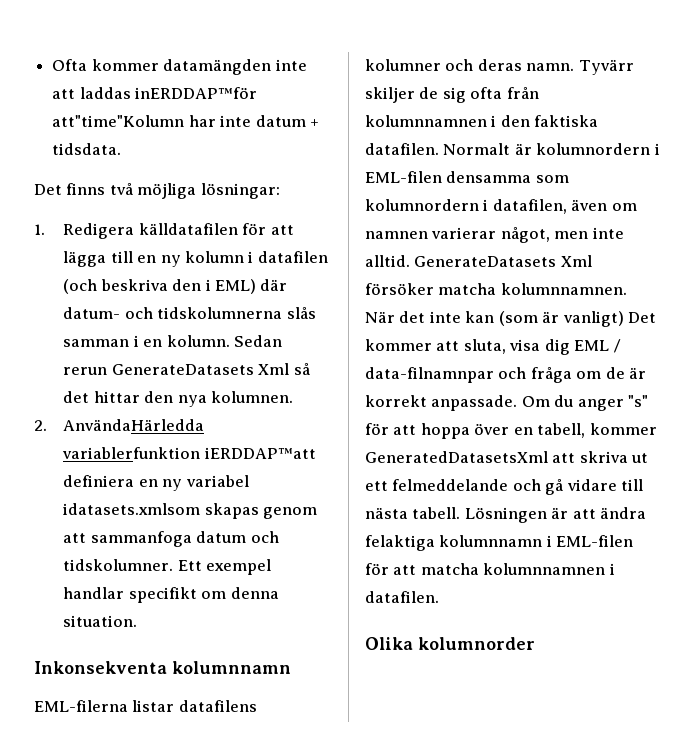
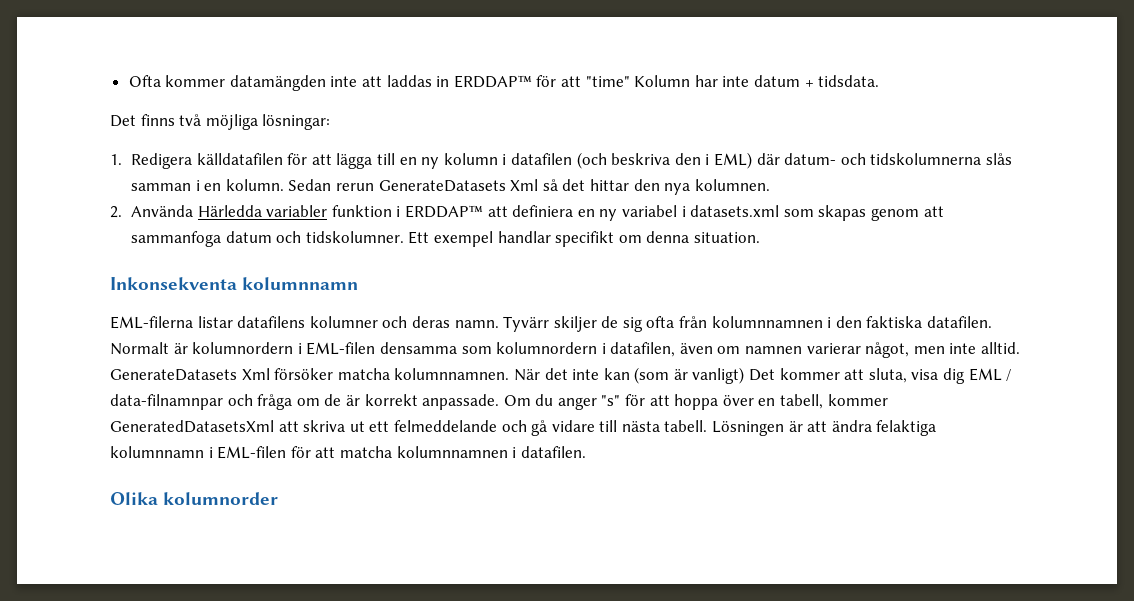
[135,87,258,99] [52,115,185,127] inERDDAP™för att"time"Kolumn -> [436,75,691,88] in ERDDAP™ för att "time" Kolumn
[63,419,205,431] [62,447,316,459] AnvändaHärledda variablerfunktion iERDDAP™att -> [131,205,508,218] Använda Härledda variabler funktion i ERDDAP™ att
[63,503,201,515] idatasets.xmlsom -> [681,205,814,217] i datasets.xml som

